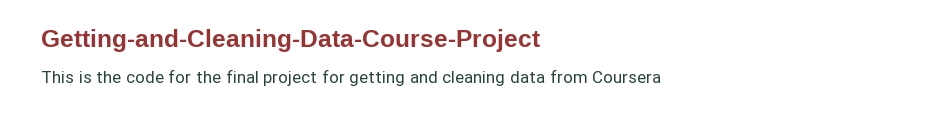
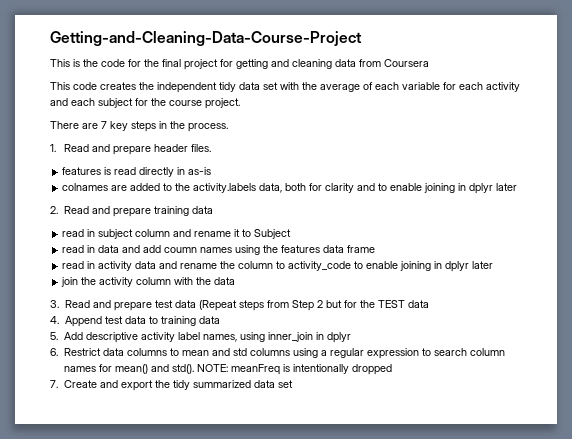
(662, 77) none -> [50,82,520,93] [50,98,240,109] [50,121,228,132] [50,144,212,155] [62,167,212,177] [62,183,518,194] [50,206,214,217] [62,229,292,239] [62,245,376,255] [62,261,494,272] [61,277,236,287] [50,300,429,311] [50,316,220,327] [50,332,352,343] [50,348,506,359] [64,364,393,375] [50,380,294,391] // This code creates the independent tidy data set with the average of each variable for each activity and each subject for the course project. // There are 7 key steps in the process. // 1. Read and prepare header files. // features is read directly in as-is // colnames are added to the activity.labels data, both for clarity and to enable joining in dplyr later // 2. Read and prepare training data // read in subject column and rename it to Subject // read in data and add coumn names using the features data frame // read in activity data and rename the column to activity_code to enable joining in dplyr later // join the activity column with the data // 3. Read and prepare test data (Repeat steps from Step 2 but for the TEST data // 4. Append test data to training data // 5. Add descriptive activity label names, using inner_join in dplyr // 6. Restrict data columns to mean and std columns using a regular expression to search column names for mean() and std(). NOTE: meanFreq is intentionally dropped // 7. Create and export the tidy summarized data set

